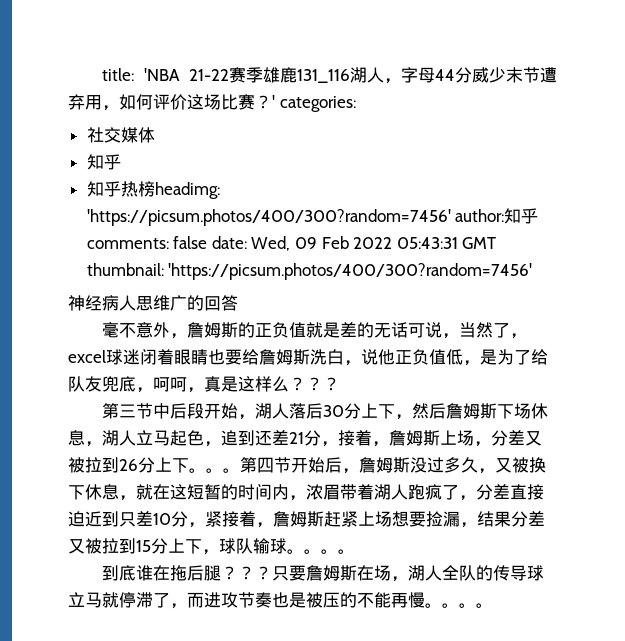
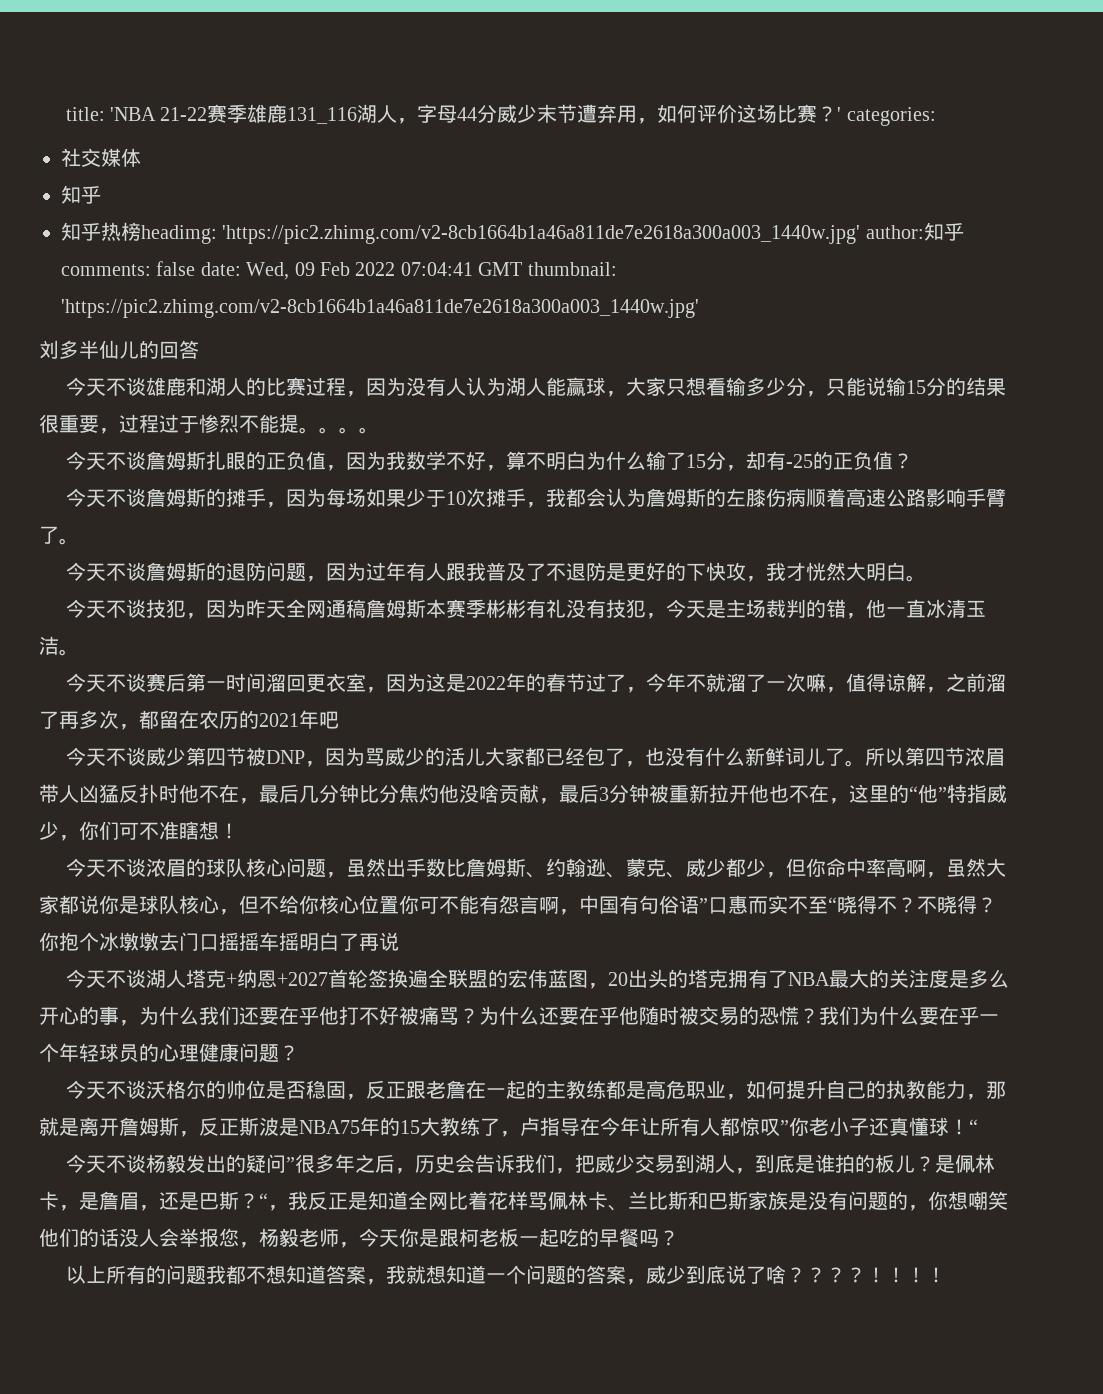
[86,209,451,226] 'https://picsum.photos/400/300?random=7456' -> [222,225,861,244] 'https://pic2.zhimg.com/v2-8cb1664b1a46a811de7e2618a300a003_1440w.jpg'
[396,237,458,249] 05:43:31 -> [400,262,473,276] 07:04:41
[168,263,533,280] [68,295,238,311] [102,321,528,339] [68,349,548,366] [68,376,340,393] [102,403,549,420] [68,430,542,447] [68,457,546,474] [68,484,544,501] [68,511,545,528] [68,538,355,555] [102,565,545,582] [68,592,493,609] 'https://picsum.photos/400/300?random=7456' // 神经病人思维广的回答 // 毫不意外，詹姆斯的正负值就是差的无话可说，当然了，excel球迷闭着眼睛也要给詹姆斯洗白，说他正负值低，是为了给队友兜底，呵呵，真是这样么？？？ // 第三节中后段开始，湖人落后30分上下，然后詹姆斯下场休息，湖人立马起色，追到还差21分，接着，詹姆斯上场，分差又被拉到26分上下。。。第四节开始后，詹姆斯没过多久，又被换下休息，就在这短暂的时间内，浓眉带着湖人跑疯了，分差直接迫近到只差10分，紧接着，詹姆斯赶紧上场想要捡漏，结果分差又被拉到15分上下，球队输球。。。。 // 到底谁在拖后腿？？？只要詹姆斯在场，湖人全队的传导球立马就停滞了，而进攻节奏也是被压的不能再慢。。。。 -> [61,299,699,318] [39,340,199,359] [65,377,1006,397] [39,414,379,434] [65,451,913,471] [65,488,1006,508] [39,526,79,545] [65,562,926,582] [65,599,986,619] [39,636,79,656] [65,673,1006,693] [39,710,339,730] [65,747,1005,767] [39,784,1007,804] [39,821,239,841] [65,858,1006,878] [39,895,997,915] [39,932,399,952] [65,969,1009,989] [39,1006,999,1026] [39,1043,299,1063] [65,1080,1006,1100] [39,1117,978,1137] [65,1154,995,1174] [39,1191,1008,1211] [39,1228,679,1248] [65,1265,946,1285] 'https://pic2.zhimg.com/v2-8cb1664b1a46a811de7e2618a300a003_1440w.jpg' // 刘多半仙儿的回答 // 今天不谈雄鹿和湖人的比赛过程，因为没有人认为湖人能赢球，大家只想看输多少分，只能说输15分的结果很重要，过程过于惨烈不能提。。。。 // 今天不谈詹姆斯扎眼的正负值，因为我数学不好，算不明白为什么输了15分，却有-25的正负值？ // 今天不谈詹姆斯的摊手，因为每场如果少于10次摊手，我都会认为詹姆斯的左膝伤病顺着高速公路影响手臂了。 // 今天不谈詹姆斯的退防问题，因为过年有人跟我普及了不退防是更好的下快攻，我才恍然大明白。 // 今天不谈技犯，因为昨天全网通稿詹姆斯本赛季彬彬有礼没有技犯，今天是主场裁判的错，他一直冰清玉洁。 // 今天不谈赛后第一时间溜回更衣室，因为这是2022年的春节过了，今年不就溜了一次嘛，值得谅解，之前溜了再多次，都留在农历的2021年吧 // 今天不谈威少第四节被DNP，因为骂威少的活儿大家都已经包了，也没有什么新鲜词儿了。所以第四节浓眉带人凶猛反扑时他不在，最后几分钟比分焦灼他没啥贡献，最后3分钟被重新拉开他也不在，这里的“他”特指威少，你们可不准瞎想！ // 今天不谈浓眉的球队核心问题，虽然出手数比詹姆斯、约翰逊、蒙克、威少都少，但你命中率高啊，虽然大家都说你是球队核心，但不给你核心位置你可不能有怨言啊，中国有句俗语”口惠而实不至“晓得不？不晓得？你抱个冰墩墩去门口摇摇车摇明白了再说 // 今天不谈湖人塔克+纳恩+2027首轮签换遍全联盟的宏伟蓝图，20出头的塔克拥有了NBA最大的关注度是多么开心的事，为什么我们还要在乎他打不好被痛骂？为什么还要在乎他随时被交易的恐慌？我们为什么要在乎一个年轻球员的心理健康问题？ // 今天不谈沃格尔的帅位是否稳固，反正跟老詹在一起的主教练都是高危职业，如何提升自己的执教能力，那就是离开詹姆斯，反正斯波是NBA75年的15大教练了，卢指导在今年让所有人都惊叹”你老小子还真懂球！“ // 今天不谈杨毅发出的疑问”很多年之后，历史会告诉我们，把威少交易到湖人，到底是谁拍的板儿？是佩林卡，是詹眉，还是巴斯？“，我反正是知道全网比着花样骂佩林卡、兰比斯和巴斯家族是没有问题的，你想嘲笑他们的话没人会举报您，杨毅老师，今天你是跟柯老板一起吃的早餐吗？ // 以上所有的问题我都不想知道答案，我就想知道一个问题的答案，威少到底说了啥？？？？！！！！

